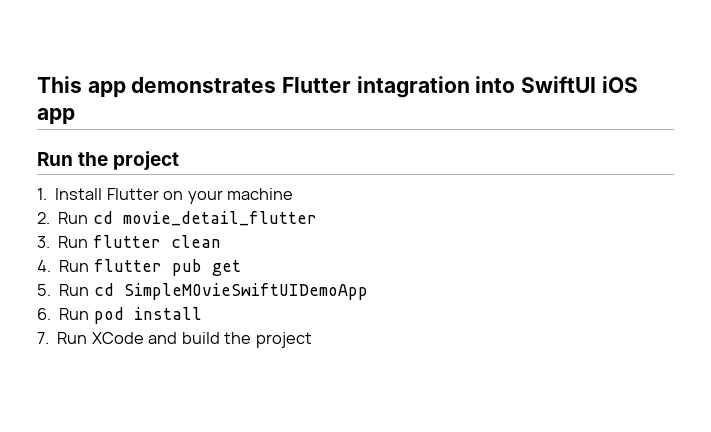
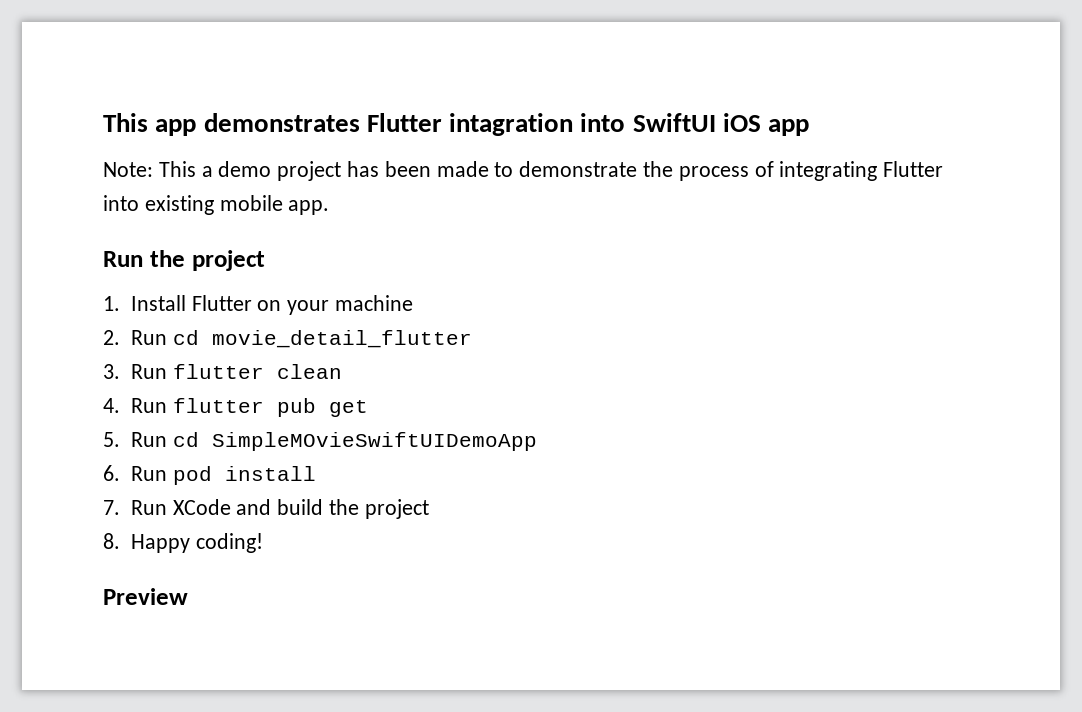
(75, 116) none -> [103,161,944,181] [103,195,330,215] // Note: This a demo project has been made to demonstrate the process of integrating Flutter into existing mobile app.
(312, 340) none -> [103,533,263,553] [103,588,188,605] // 8. Happy coding! // Preview

